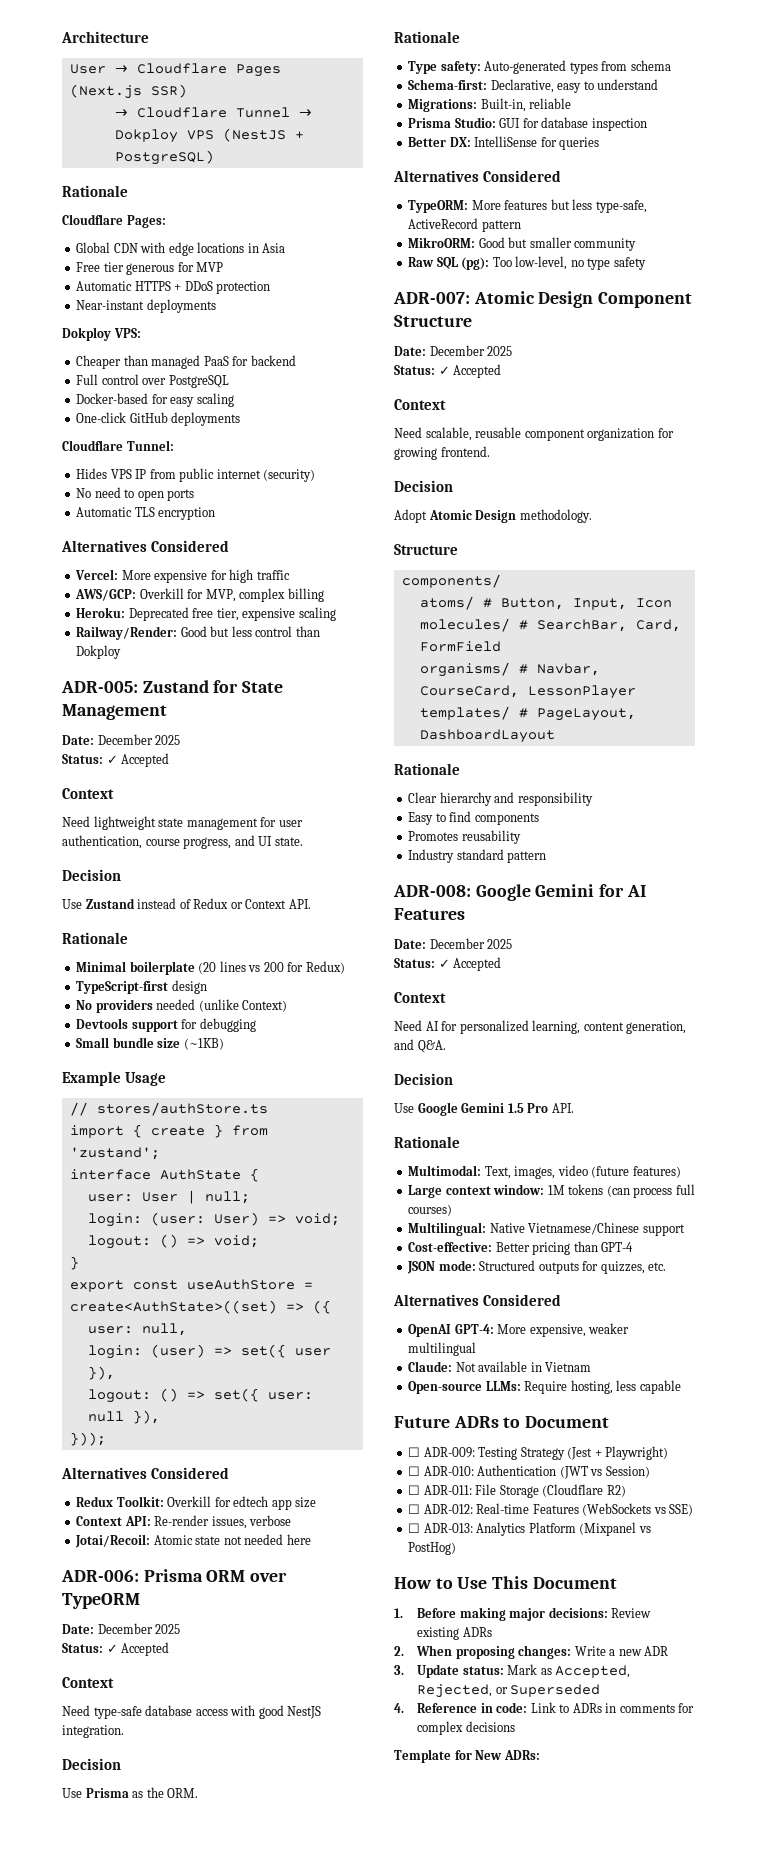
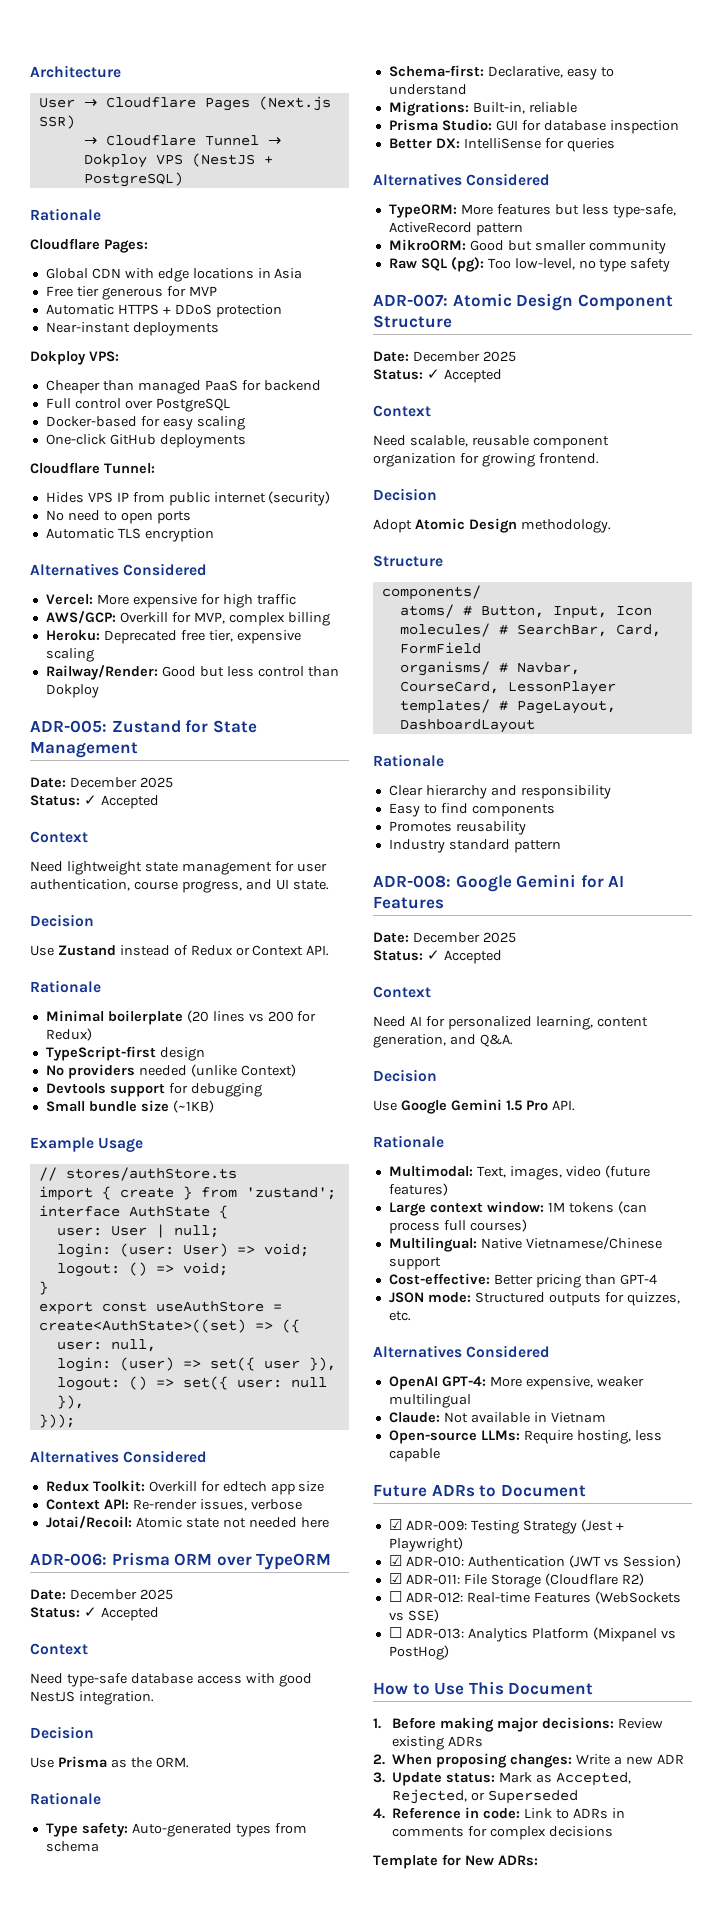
[408,1447,421,1457] ☐ -> [388,1519,402,1530] ☑
[408,1466,421,1476] ☐ -> [388,1555,402,1566] ☑
[408,1485,421,1495] ☐ -> [388,1573,402,1584] ☑

